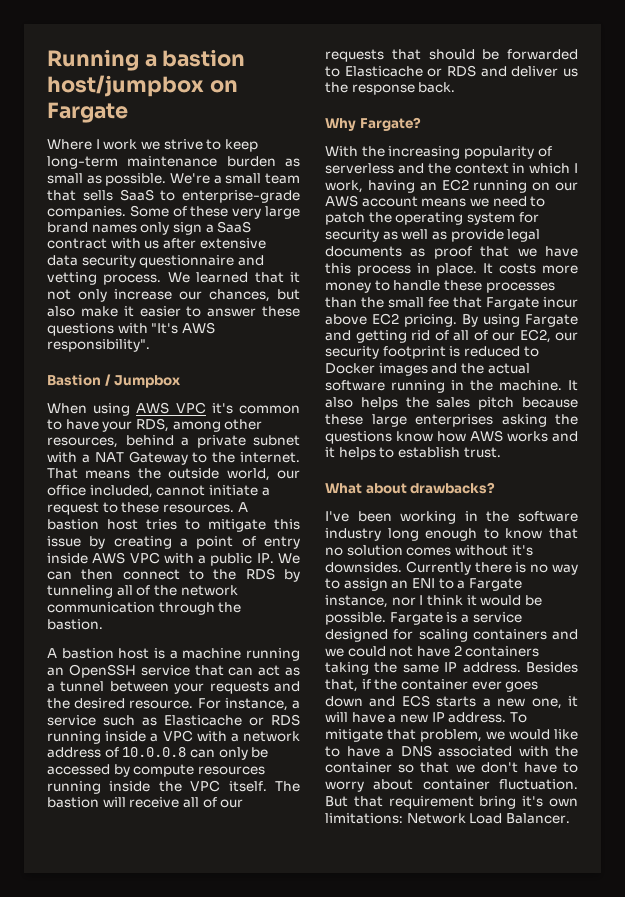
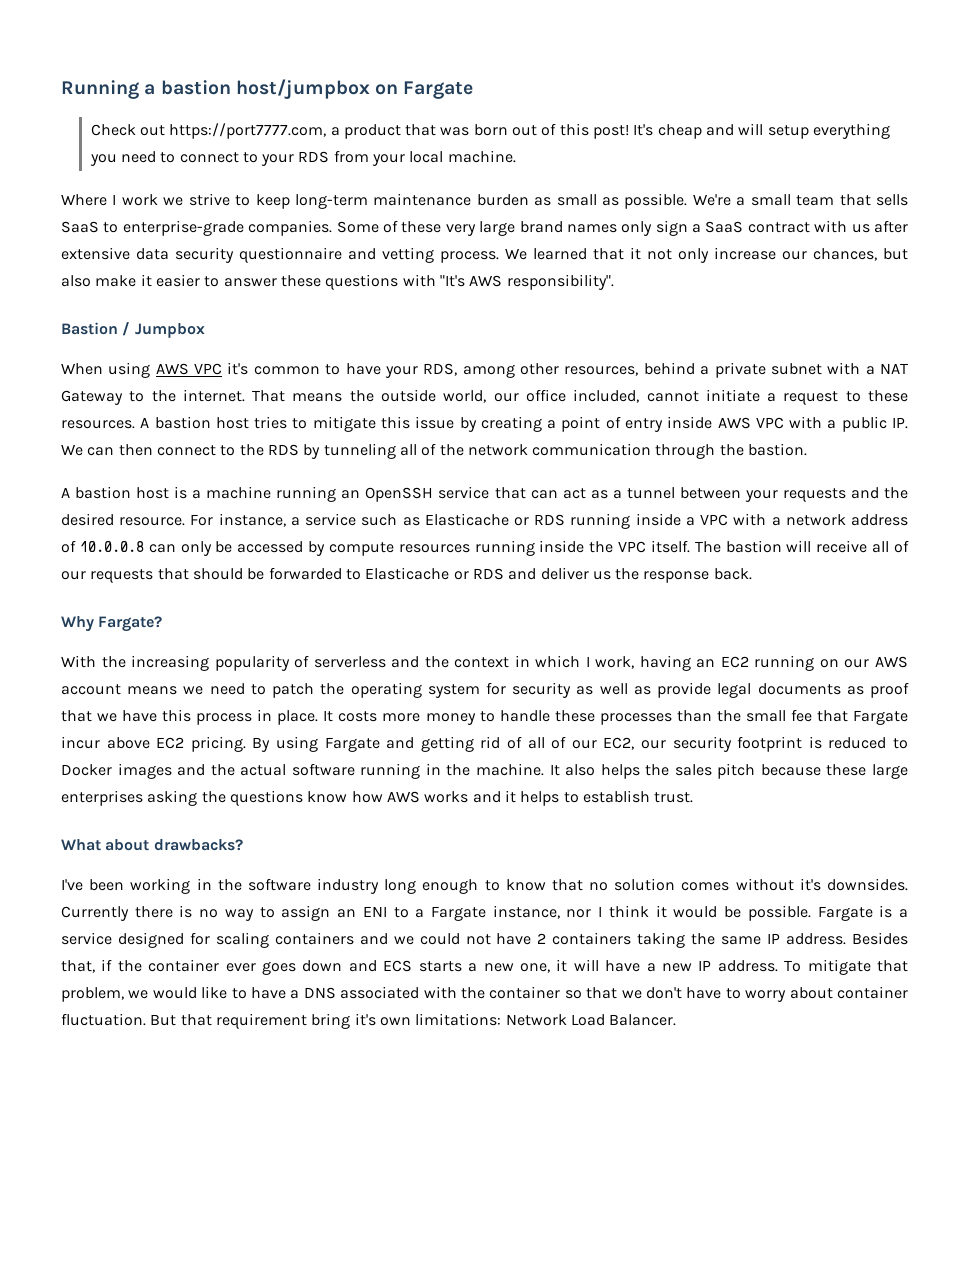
(128, 112) none -> [90,123,890,139] [89,150,516,166] // Check out https://port7777.com, a product that was born out of this post! It's cheap and will setup everything you need to connect to your RDS from your local machine.

